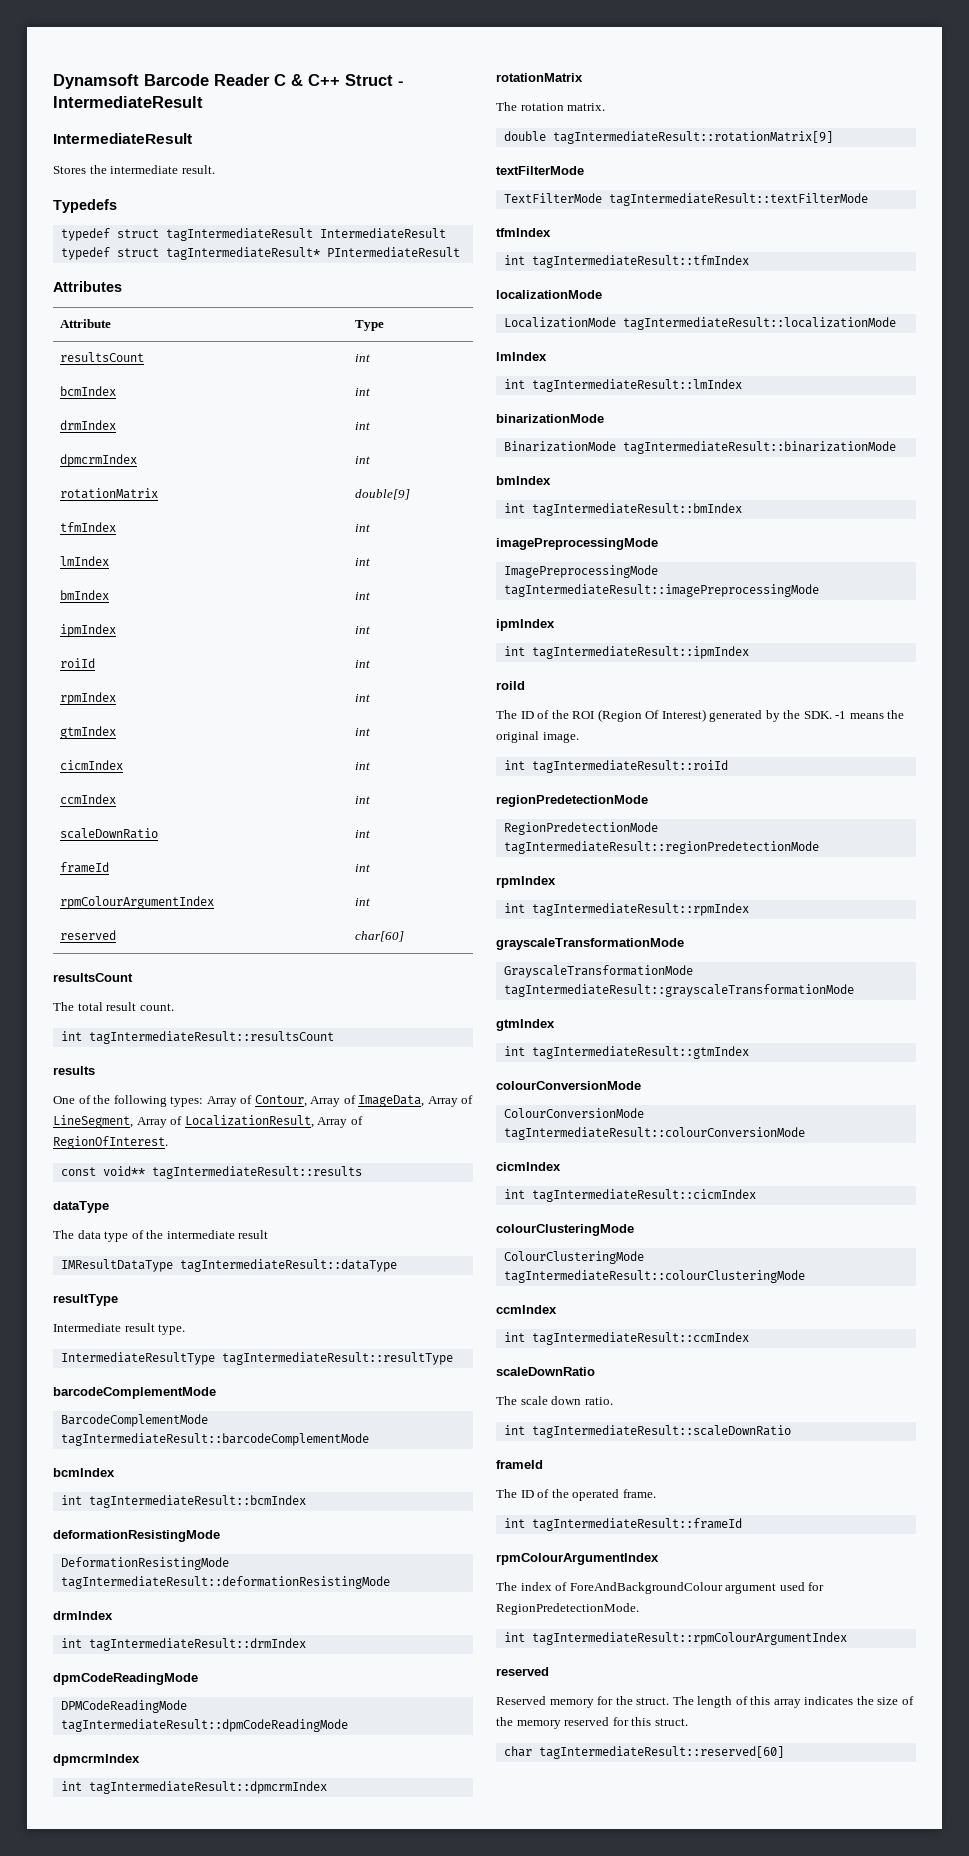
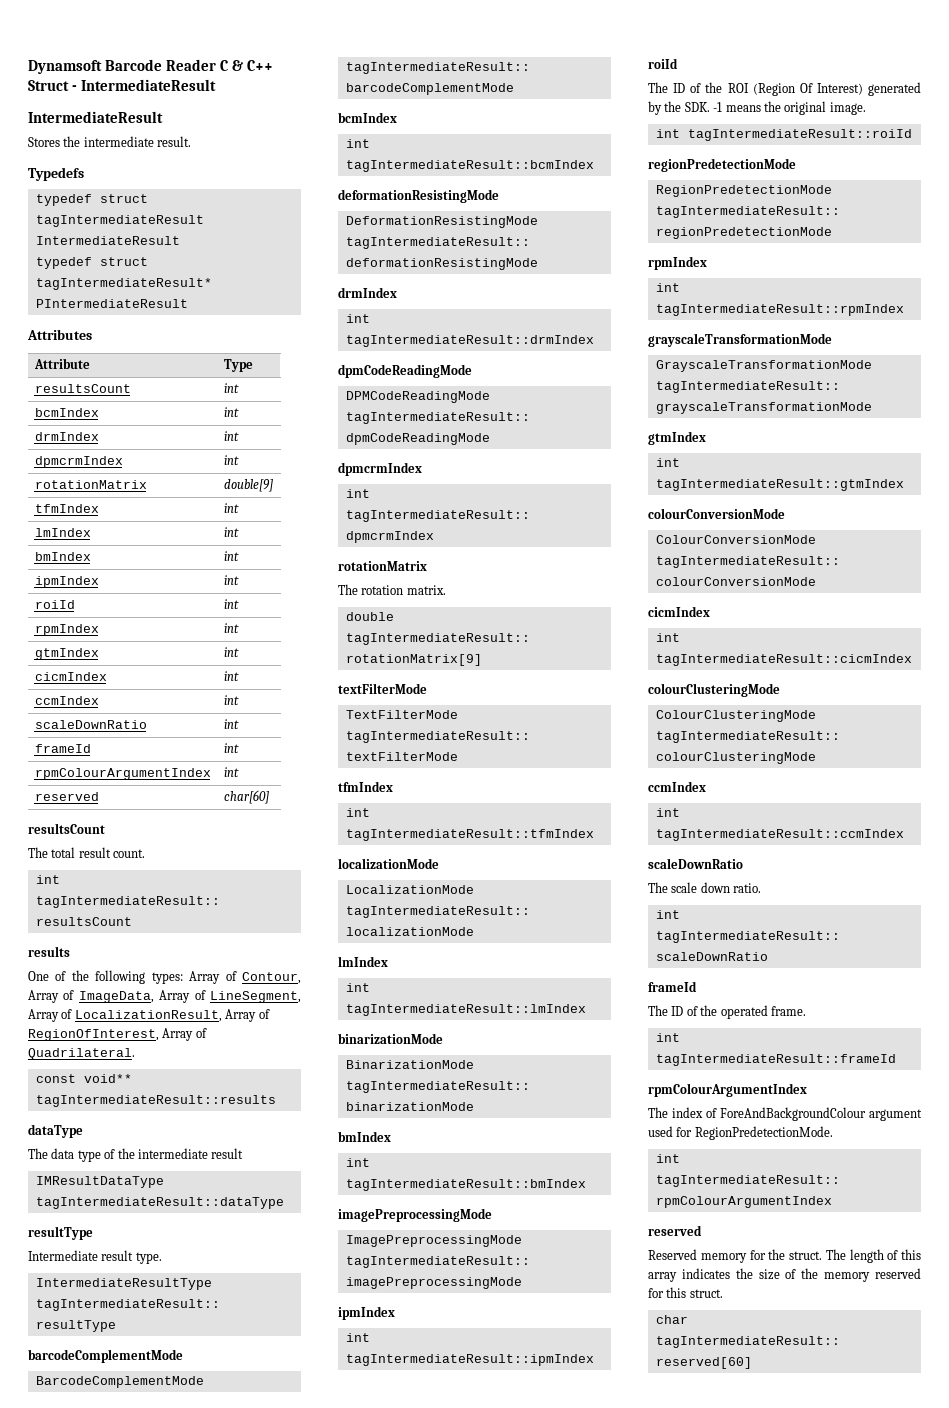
[53,1136,168,1149] RegionOfInterest. -> [28,1028,207,1041] [28,1048,135,1060] RegionOfInterest, Array of Quadrilateral.

